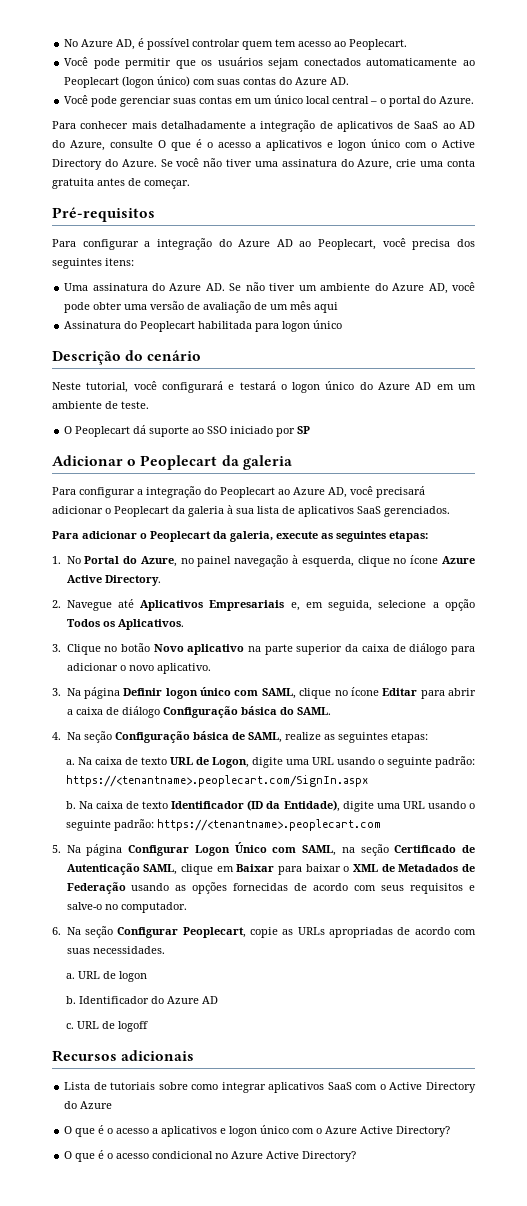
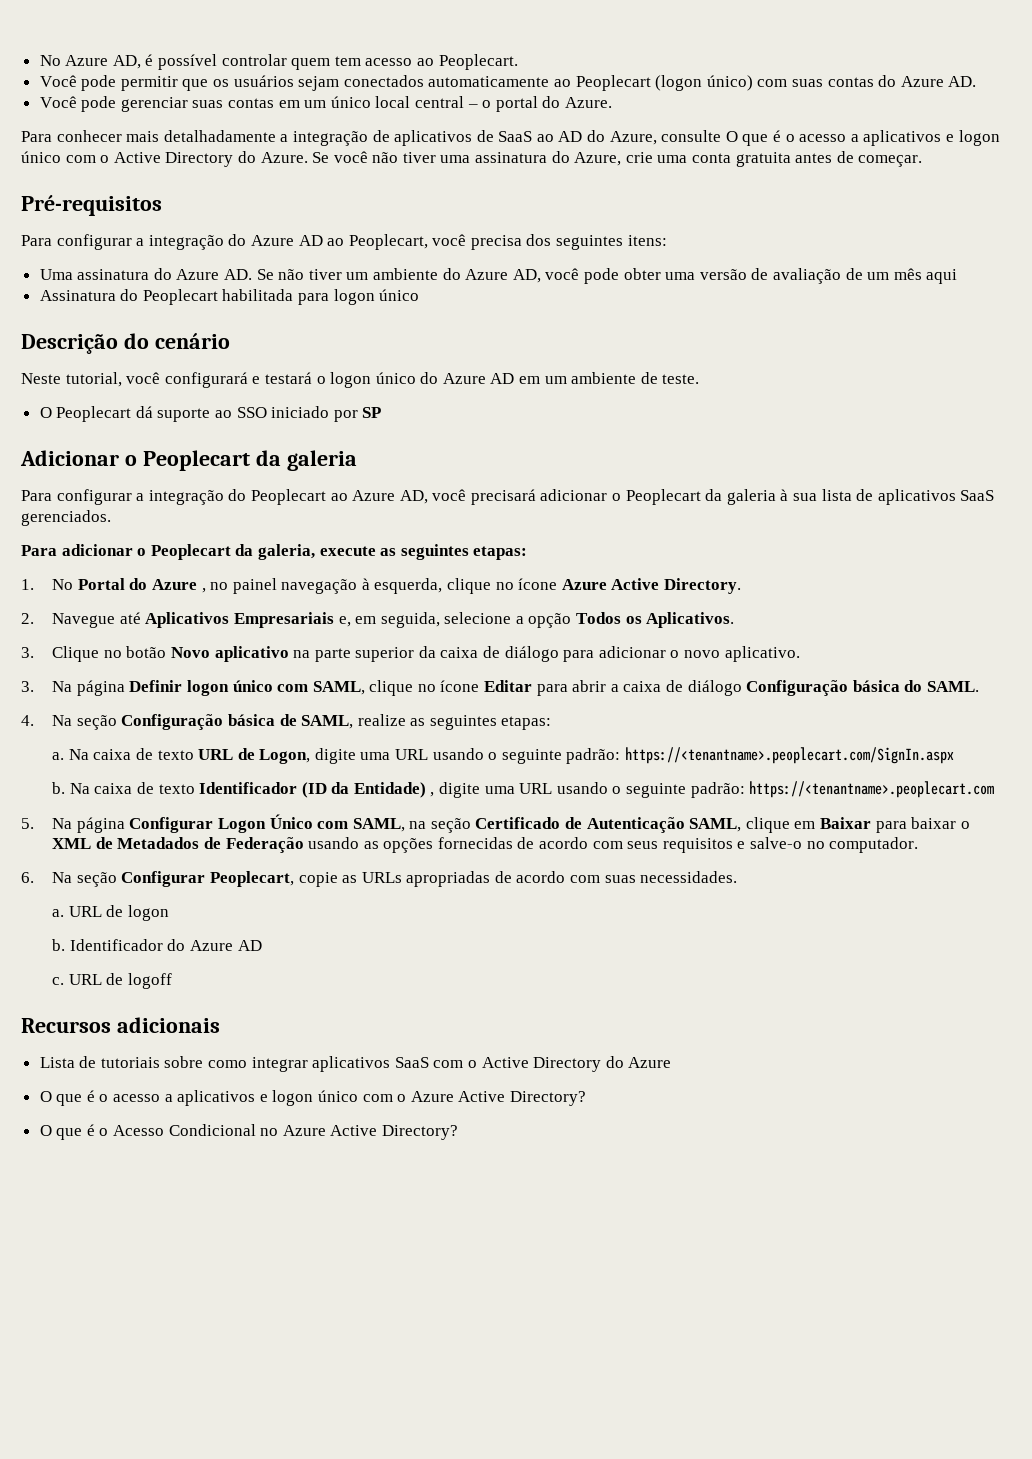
[140,556,177,567] Azure, -> [151,579,206,593] Azure ,
[283,800,340,812] Entidade), -> [353,782,435,798] Entidade) ,
[116,1151,214,1159] acesso condicional -> [113,1124,256,1136] Acesso Condicional

